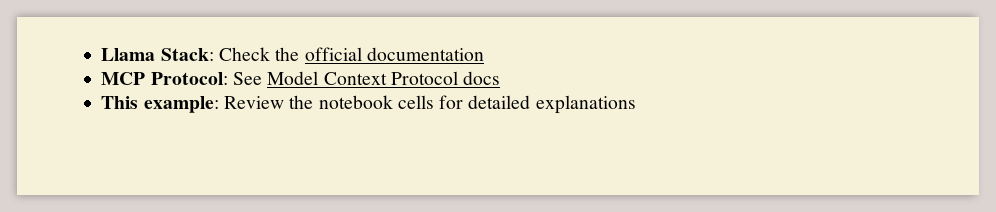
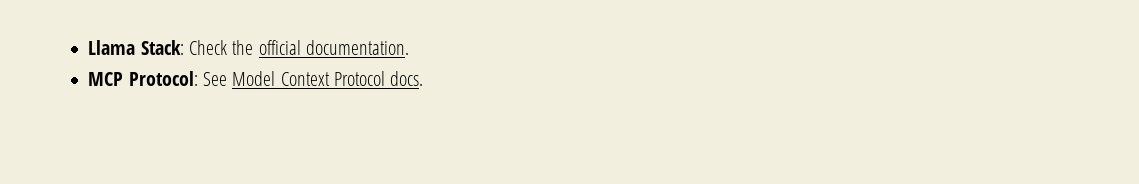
[366,47,484,61] documentation -> [305,40,409,55] documentation.
[463,71,501,85] [101,95,636,114] docs // This example: Review the notebook cells for detailed explanations -> [390,71,424,86] docs.

